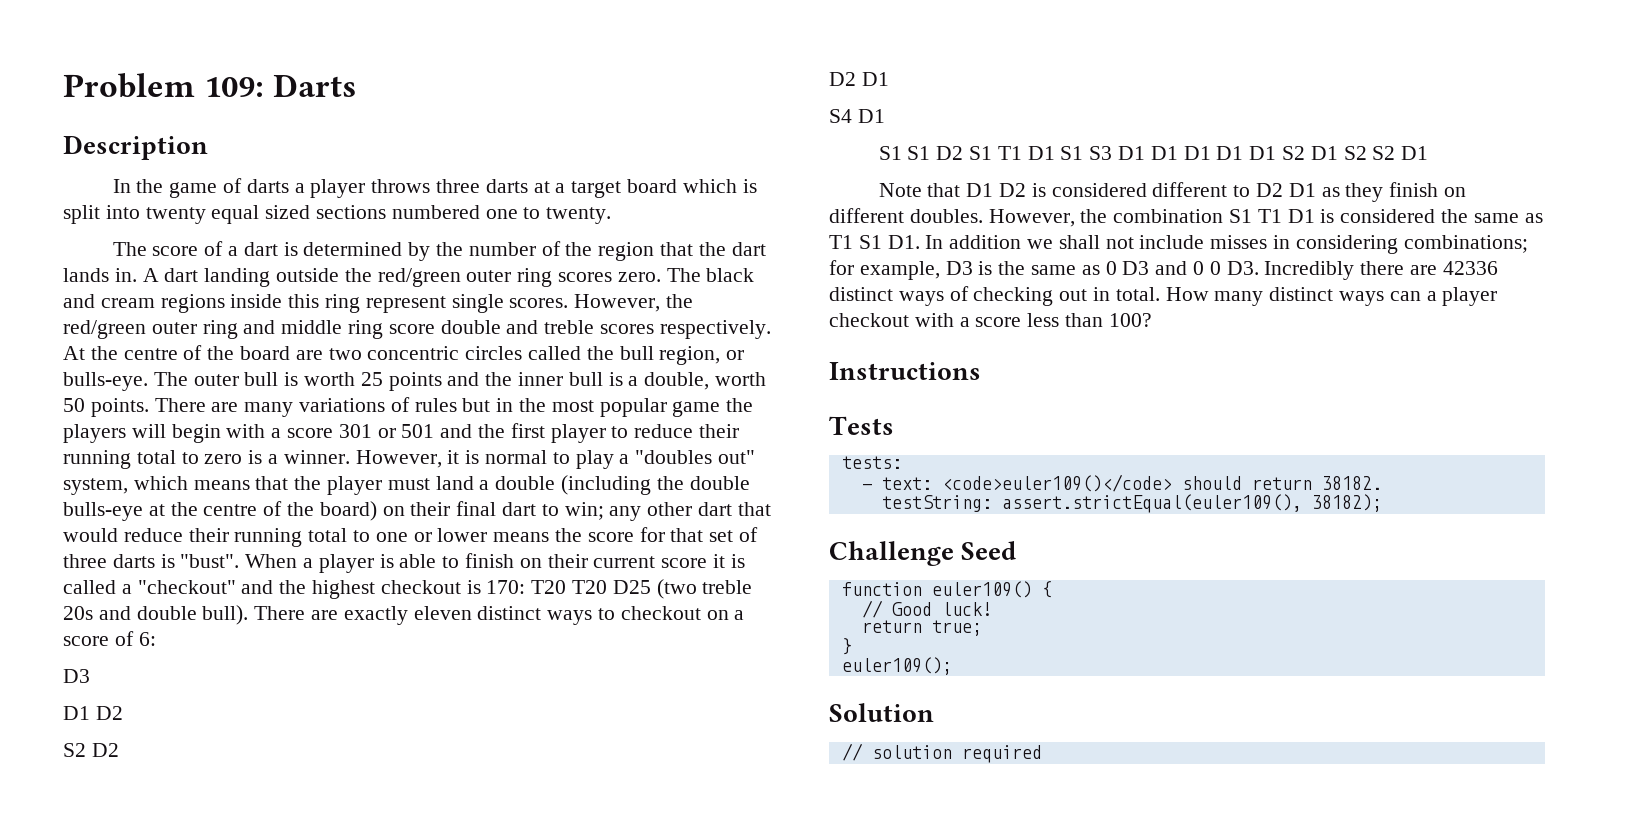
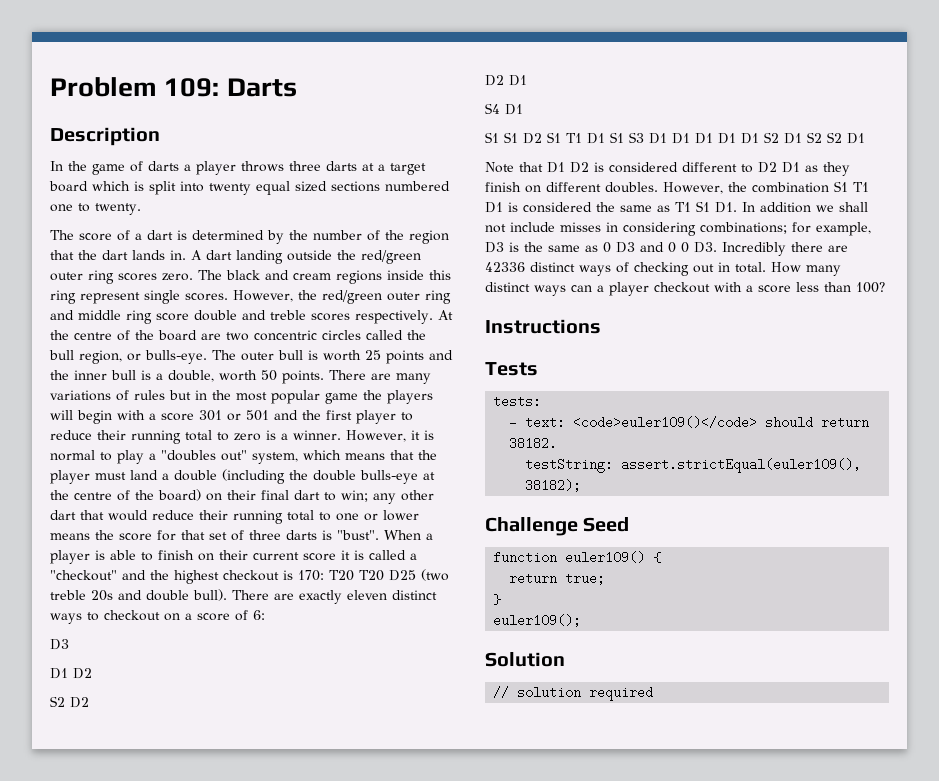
[861,600,992,618] // // Good luck! -> (662, 557) none

